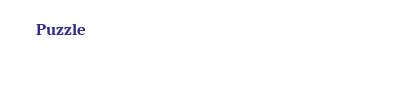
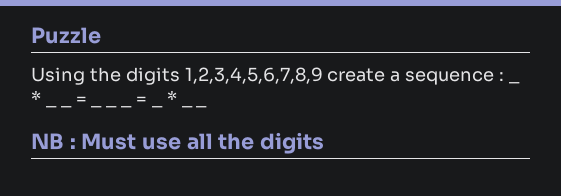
(86, 29) none -> [31,67,505,85] [508,81,520,84] [31,90,41,105] [45,105,72,108] [75,96,87,105] [91,105,133,108] [136,96,148,105] [151,105,163,108] [166,90,177,105] [181,105,208,108] [31,132,325,154] // Using the digits 1,2,3,4,5,6,7,8,9 create a sequence : _ * _ _ = _ _ _ = _ * _ _ // NB : Must use all the digits

